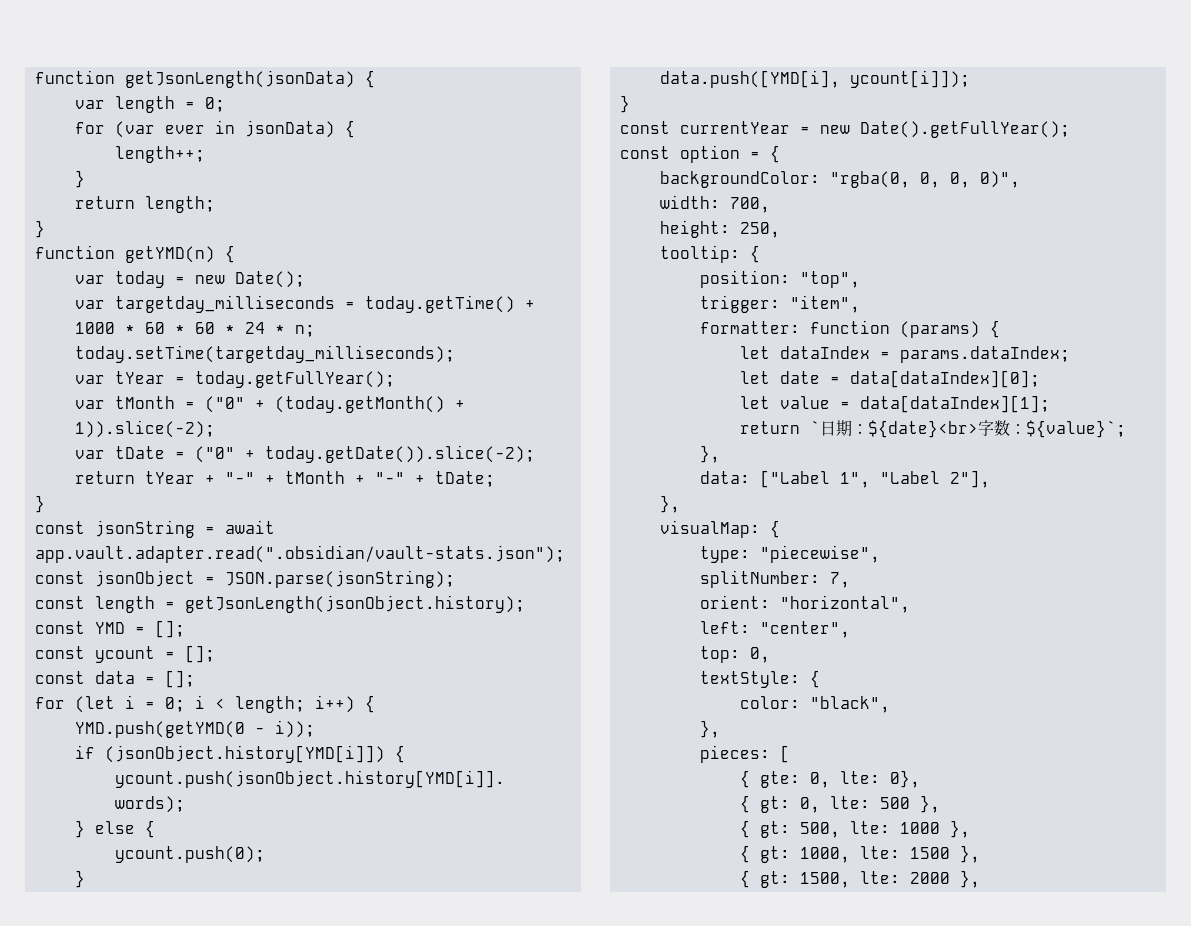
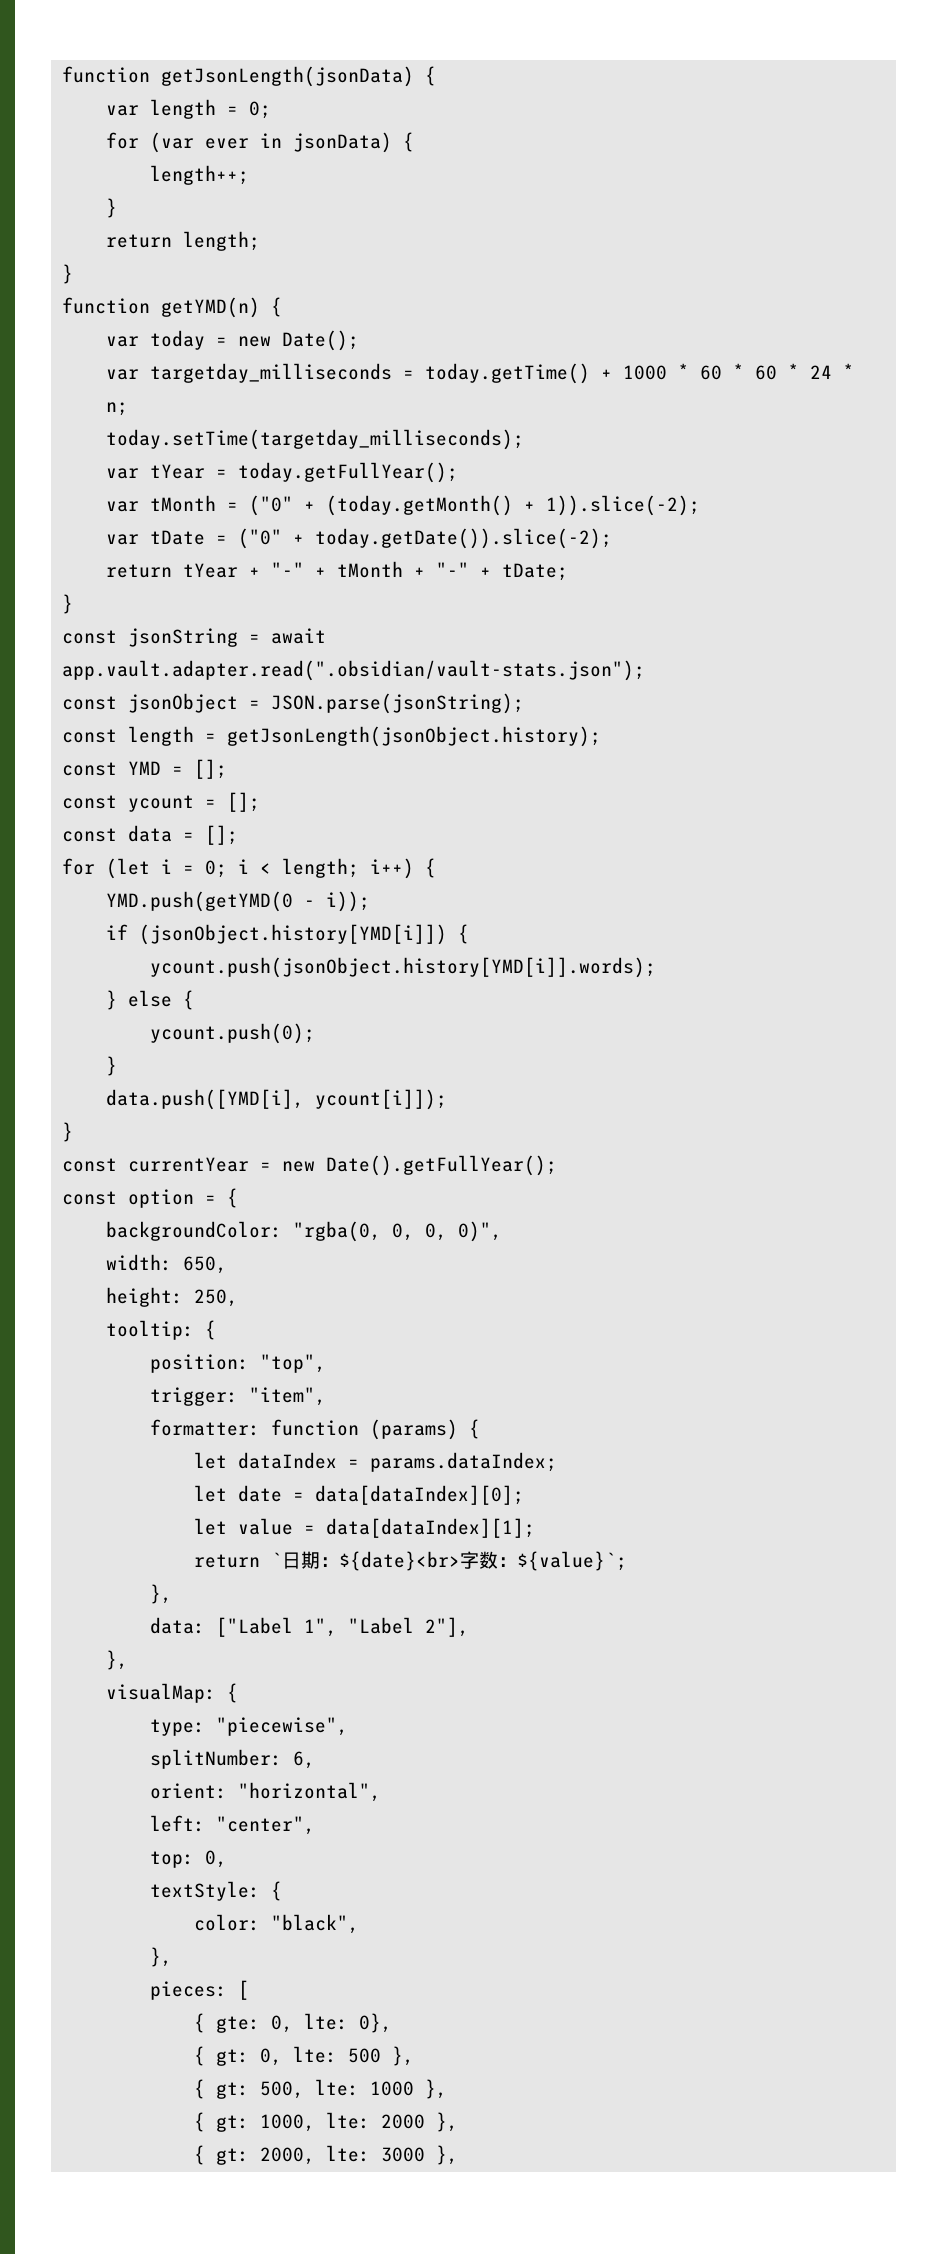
[730,197,771,213] 700, -> [182,1256,227,1274] 650,
[830,572,851,588] 7, -> [292,1751,315,1769] 6,
[910,845,981,863] [740,870,951,888] 1500 }, // { gt: 1500, lte: 2000 -> [380,2112,458,2132] [193,2145,425,2165] 2000 }, // { gt: 2000, lte: 3000

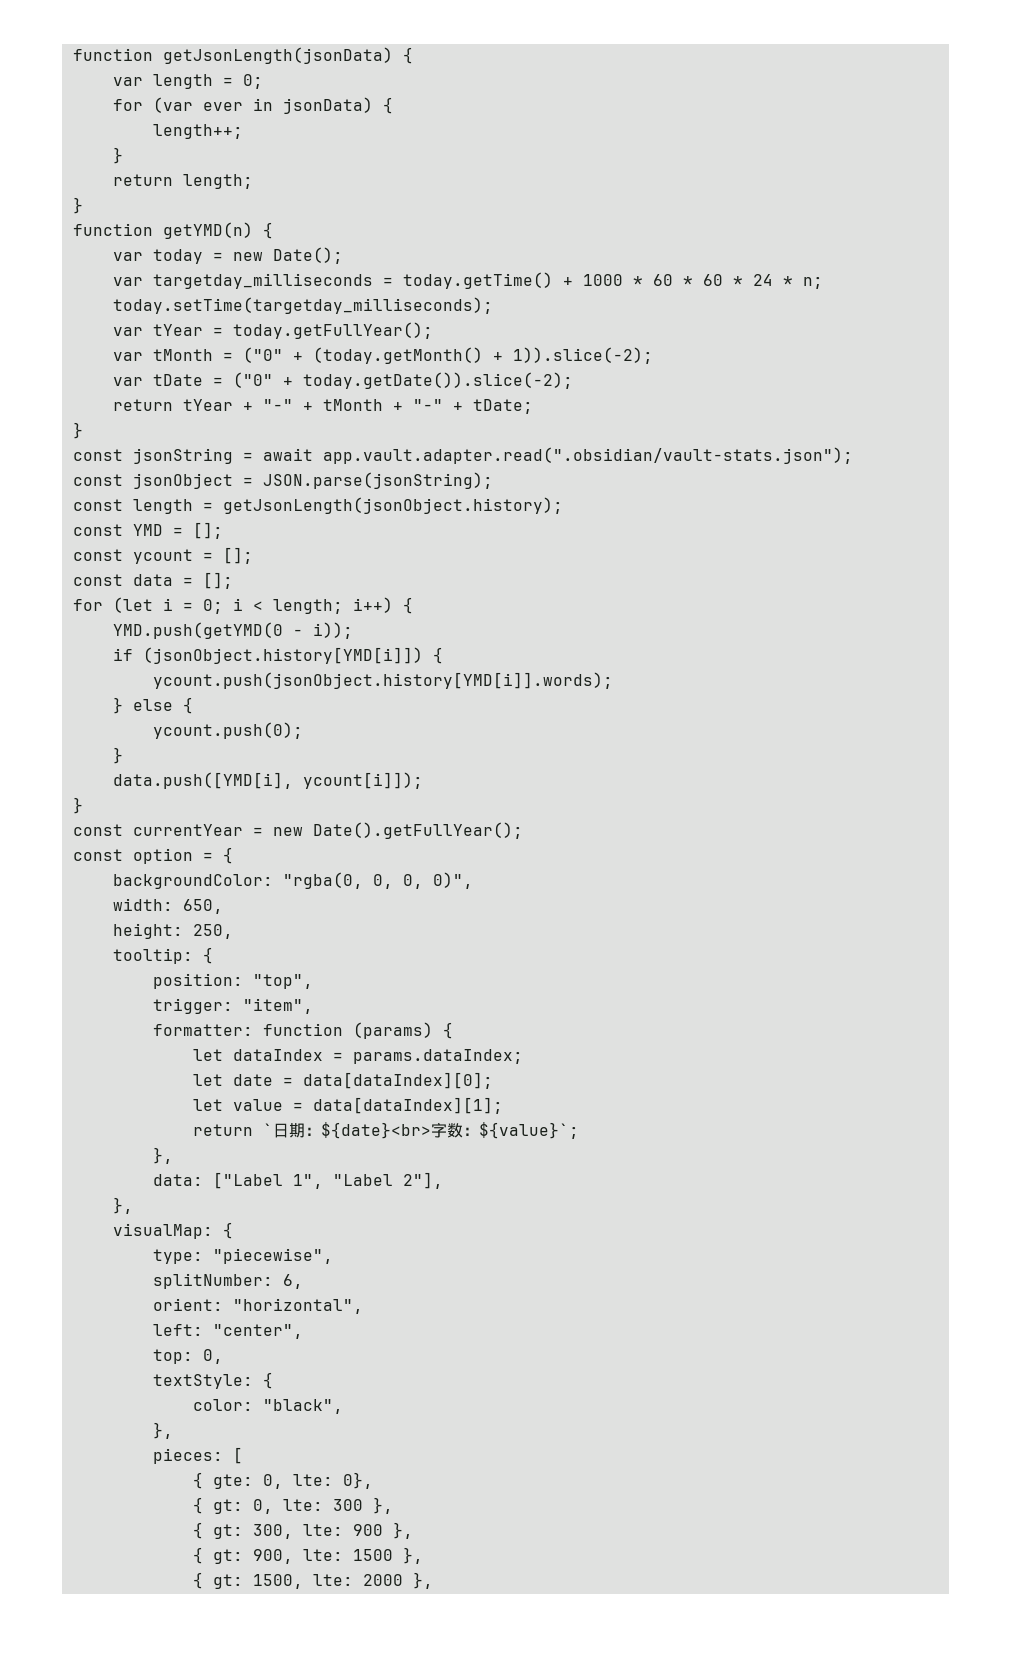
[347,2046,414,2066] [193,2079,447,2099] [193,2112,458,2132] [193,2145,425,2165] 500 }, // { gt: 500, lte: 1000 }, // { gt: 1000, lte: 2000 }, // { gt: 2000, lte: 3000 -> [332,1497,393,1514] [192,1522,413,1539] [192,1547,423,1564] [192,1572,403,1589] 300 }, // { gt: 300, lte: 900 }, // { gt: 900, lte: 1500 }, // { gt: 1500, lte: 2000

